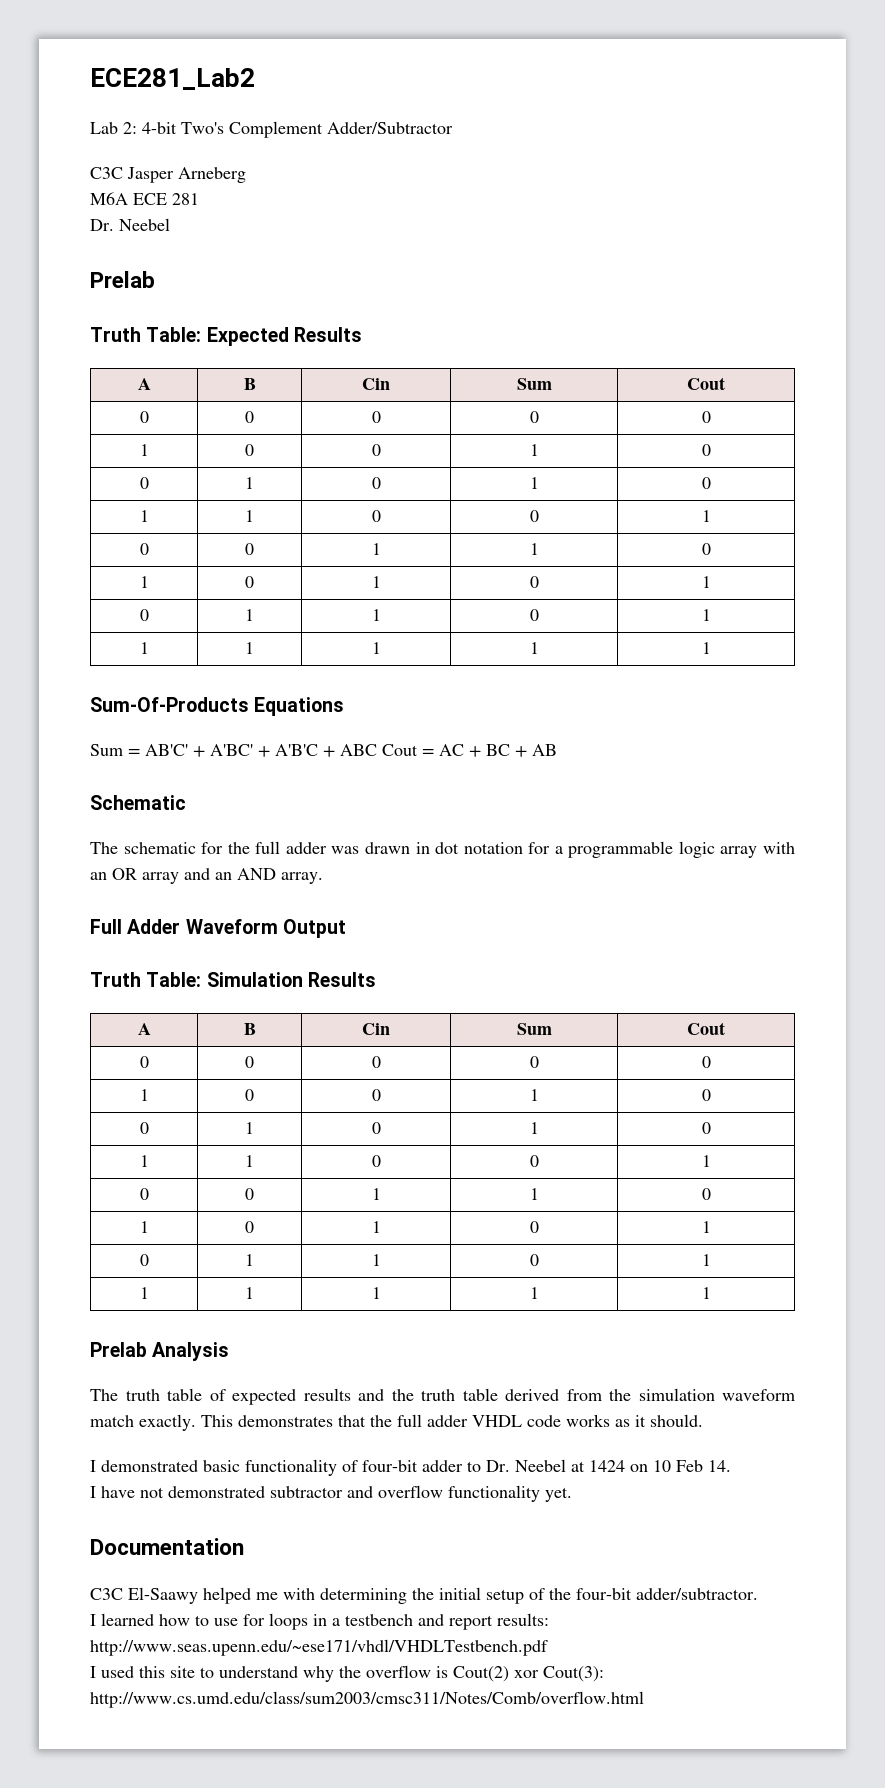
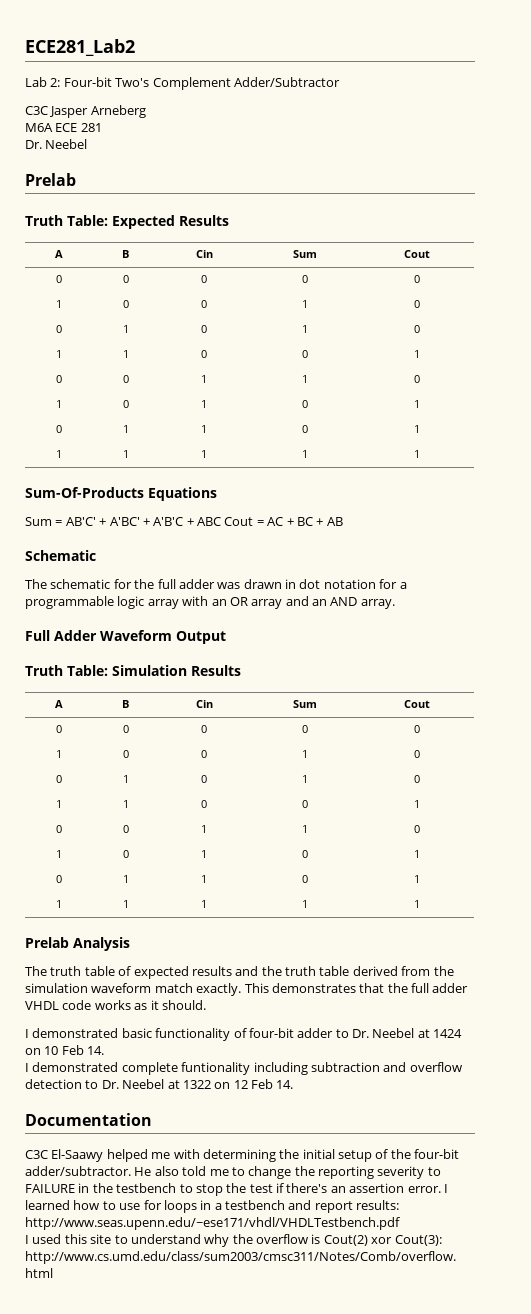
[142,122,177,134] 4-bit -> [63,77,112,87] Four-bit
[101,1485,572,1502] have not demonstrated subtractor and overflow functionality yet. -> [32,1062,462,1075] [25,1079,294,1089] demonstrated complete funtionality including subtraction and overflow detection to Dr. Neebel at 1322 on 12 Feb 14.
(758, 1594) // -> [134,1166,441,1179] [25,1183,441,1196] He also told me to change the reporting severity to FAILURE in the testbench to stop the test if there's an assertion error.

